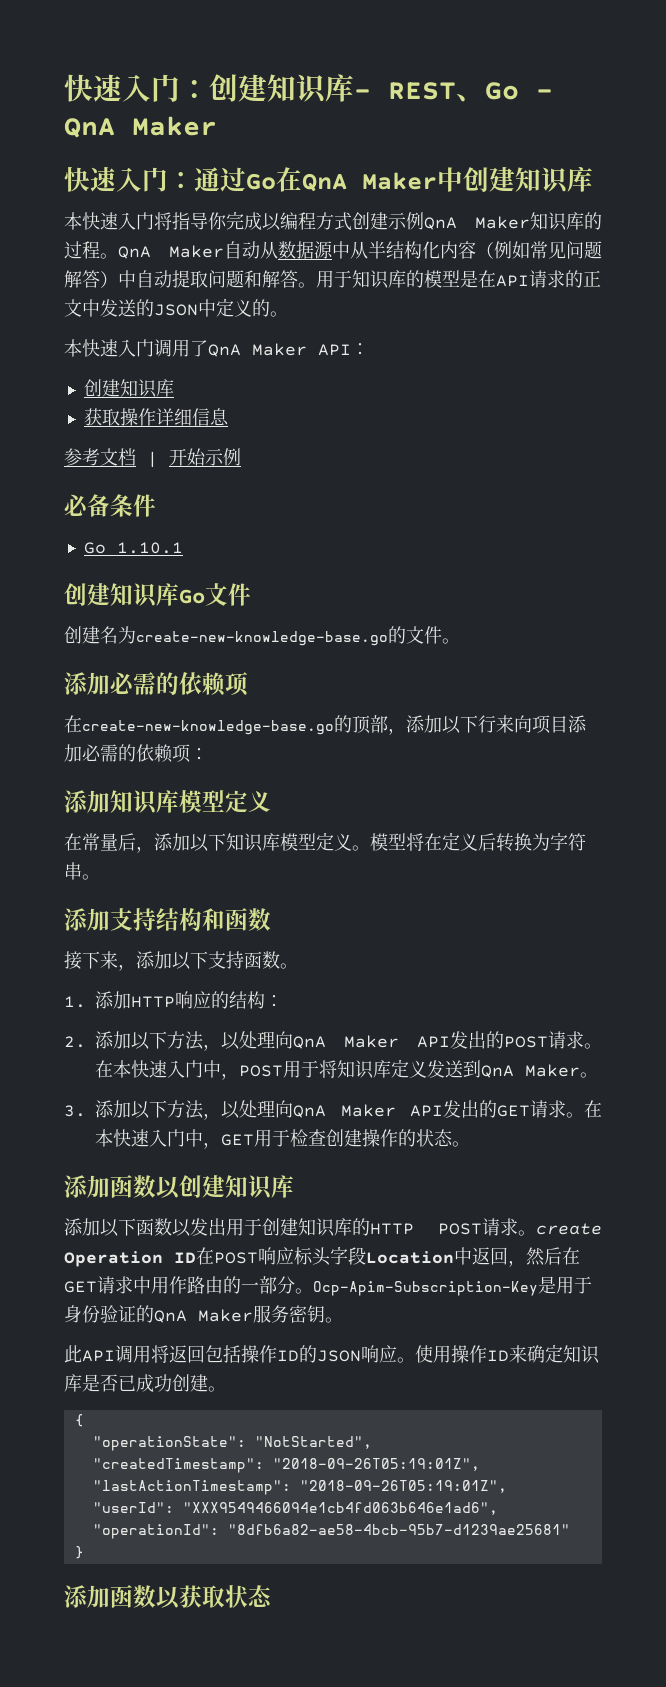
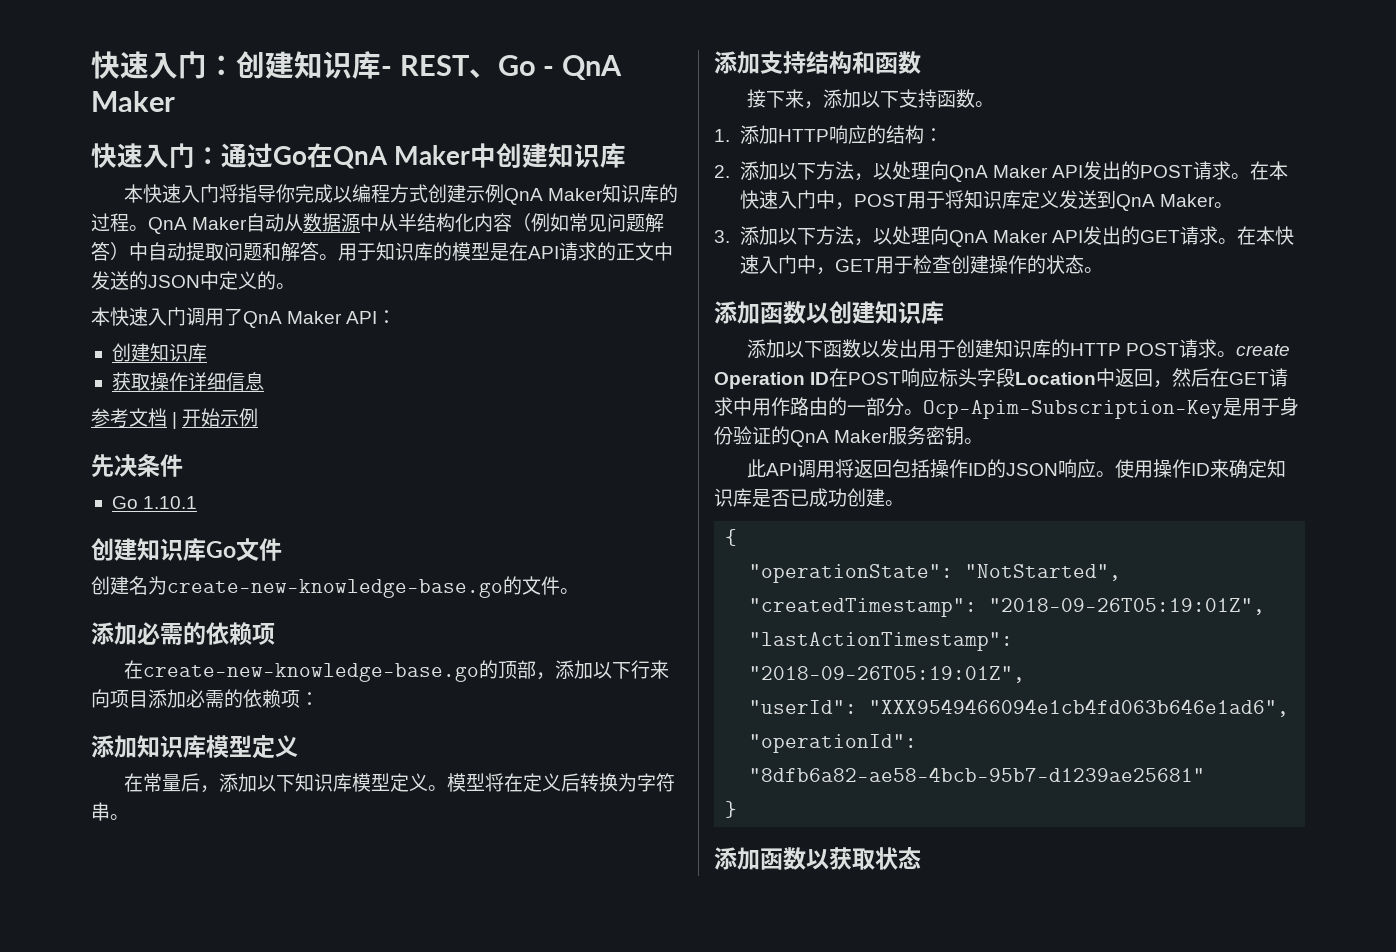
[64,494,110,517] 必备 -> [91,454,137,478] 先决

